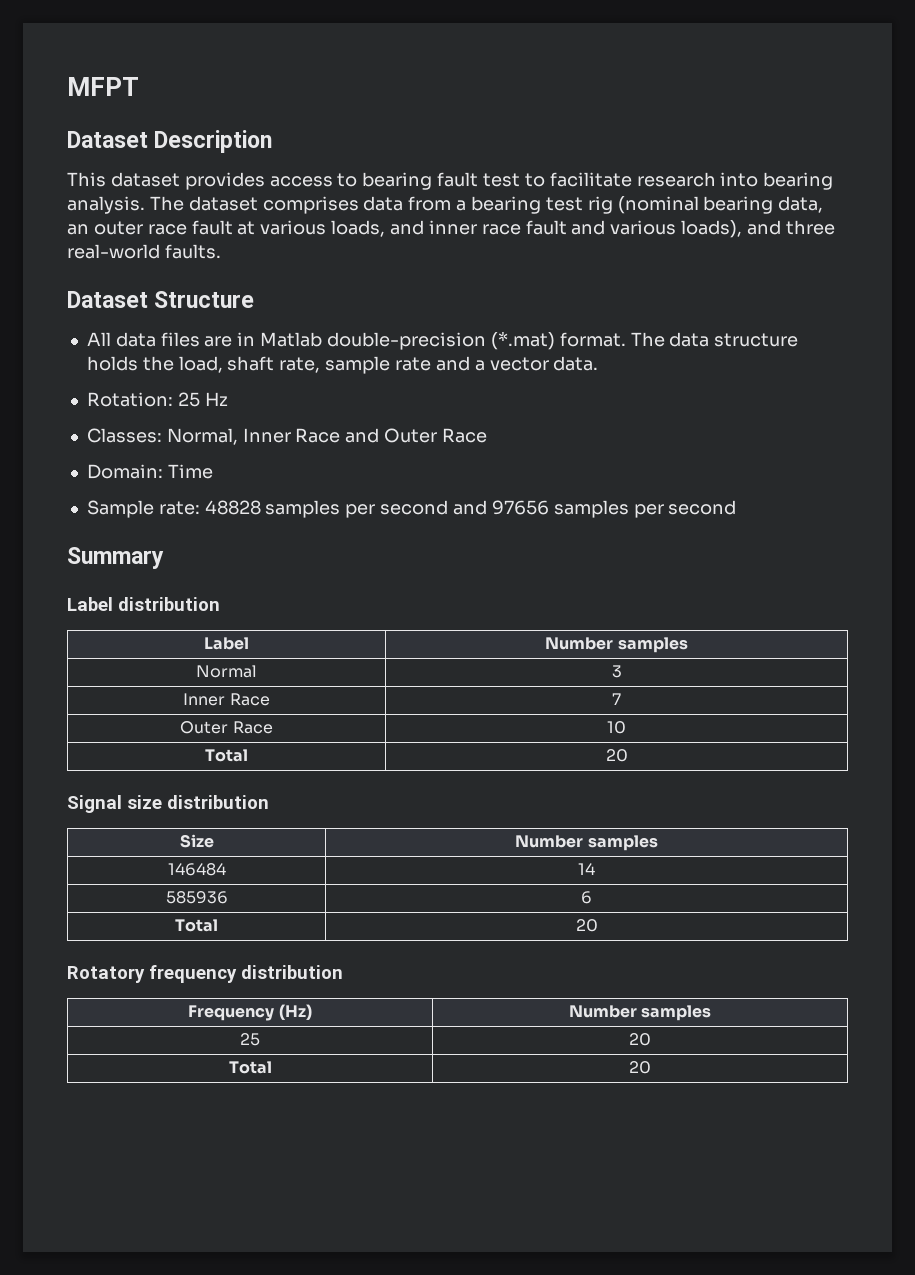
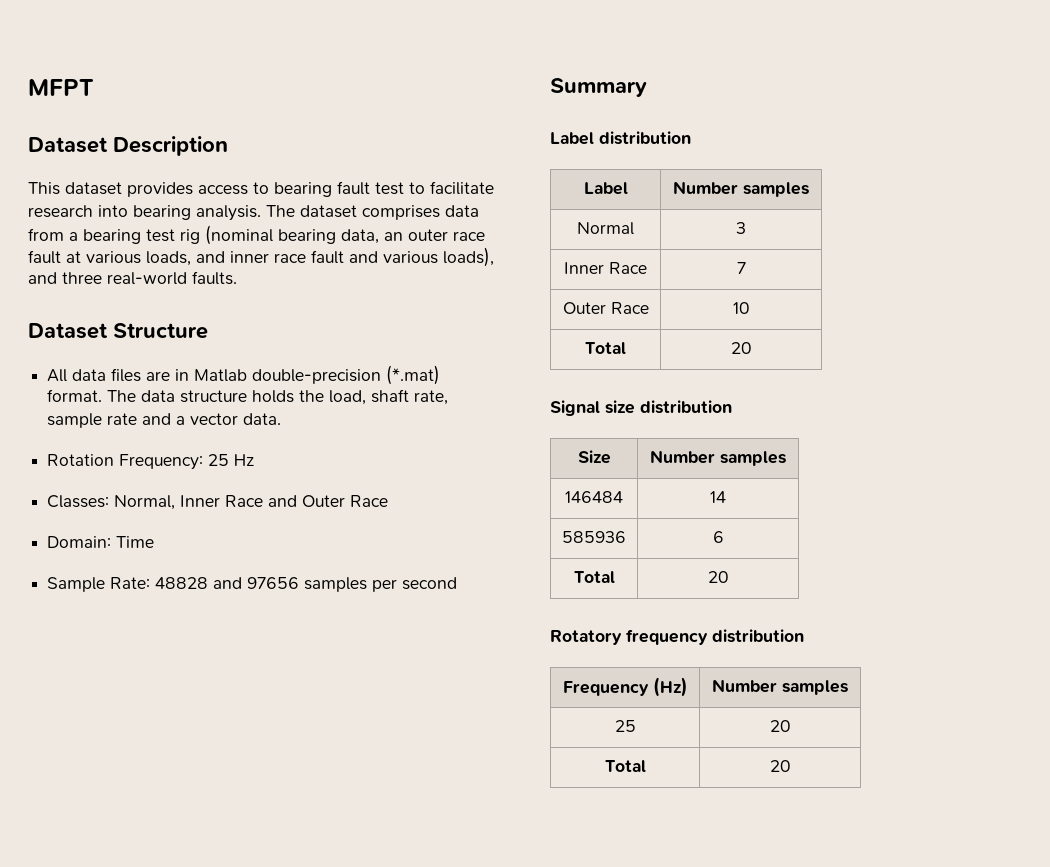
[86,392,173,407] Rotation: -> [47,454,204,470] Rotation Frequency:
[158,500,449,518] rate: 48828 samples per second -> [110,577,209,589] Rate: 48828

